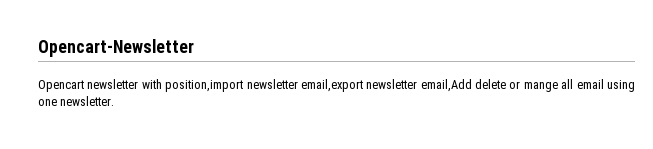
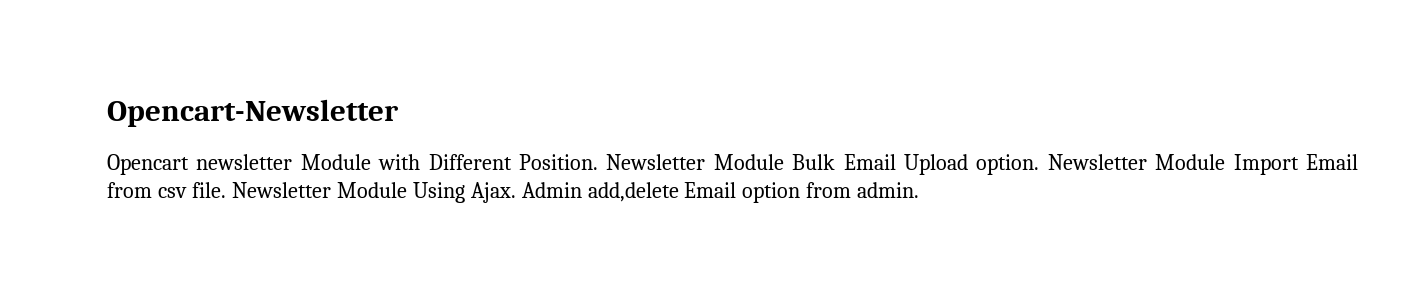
[141,79,635,92] [38,96,115,106] with position,import newsletter email,export newsletter email,Add delete or mange all email using one newsletter. -> [300,154,1358,175] [107,182,920,203] Module with Different Position. Newsletter Module Bulk Email Upload option. Newsletter Module Import Email from csv file. Newsletter Module Using Ajax. Admin add,delete Email option from admin.

